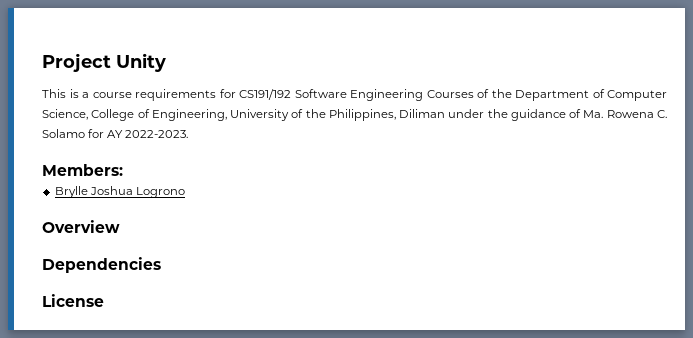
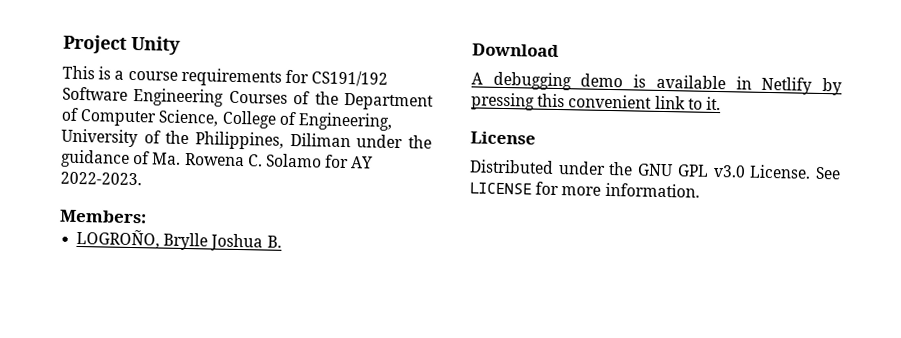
(123, 170) none -> [76,228,161,249] LOGROÑO,
[135,187,185,198] [42,220,120,233] [42,257,161,273] [42,294,104,307] Logrono // Overview // Dependencies // License -> [266,235,282,248] [472,43,559,58] [471,71,842,96] [471,92,721,111] [470,131,536,145] [469,159,841,180] [469,181,700,198] B. // Download // A debugging demo is available in Netlify by pressing this convenient link to it. // License // Distributed under the GNU GPL v3.0 License. See LICENSE for more information.

